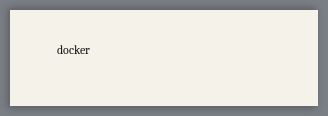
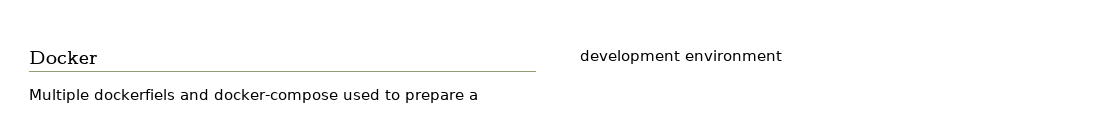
[57,45,90,54] docker -> [29,51,98,64] [29,89,478,103] [580,50,782,64] Docker // Multiple dockerfiels and docker-compose used to prepare a development environment

